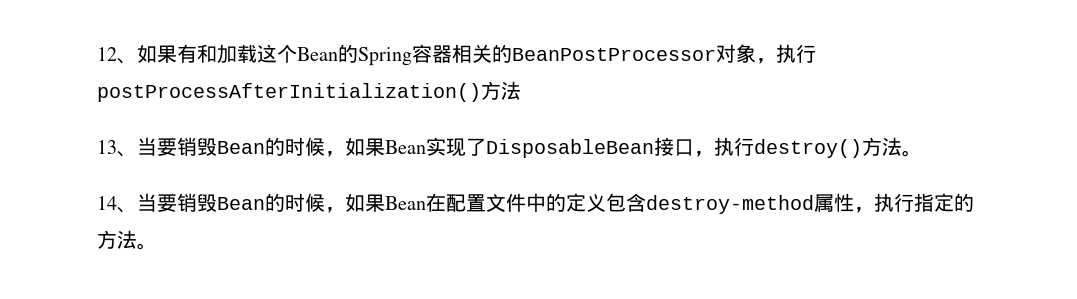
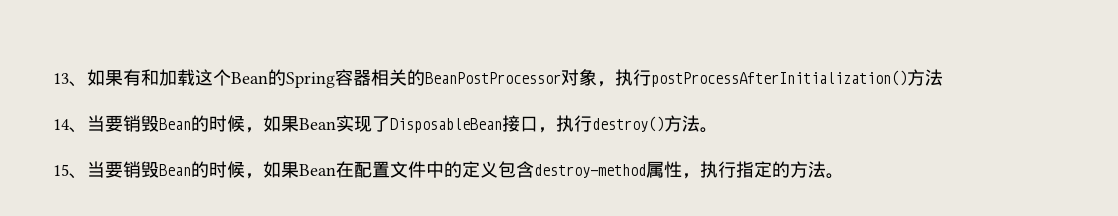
[97,47,117,61] 12 -> [53,73,69,84] 13
[97,140,117,154] 13 -> [53,119,69,130] 14
[97,196,117,210] 14 -> [53,164,69,176] 15

